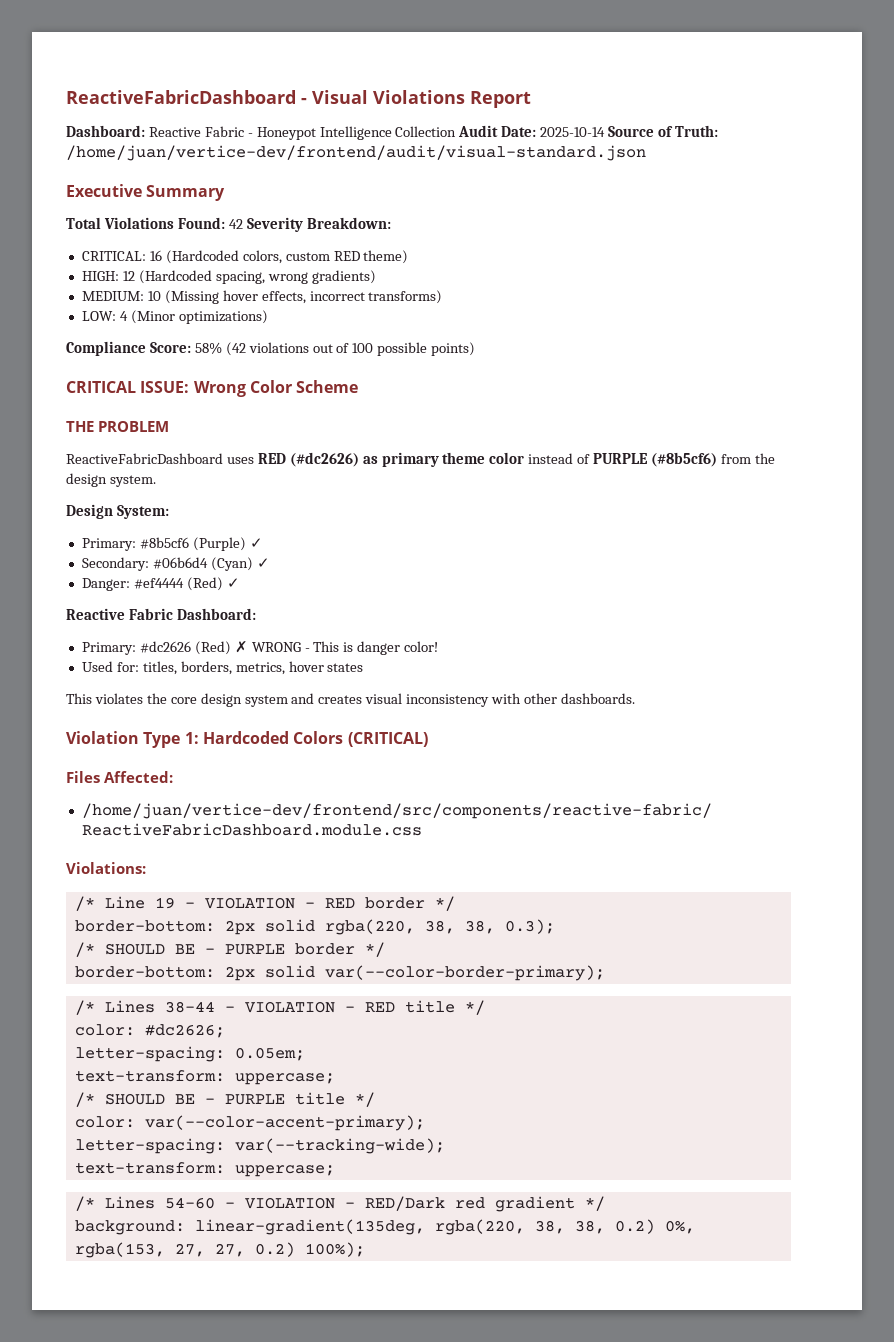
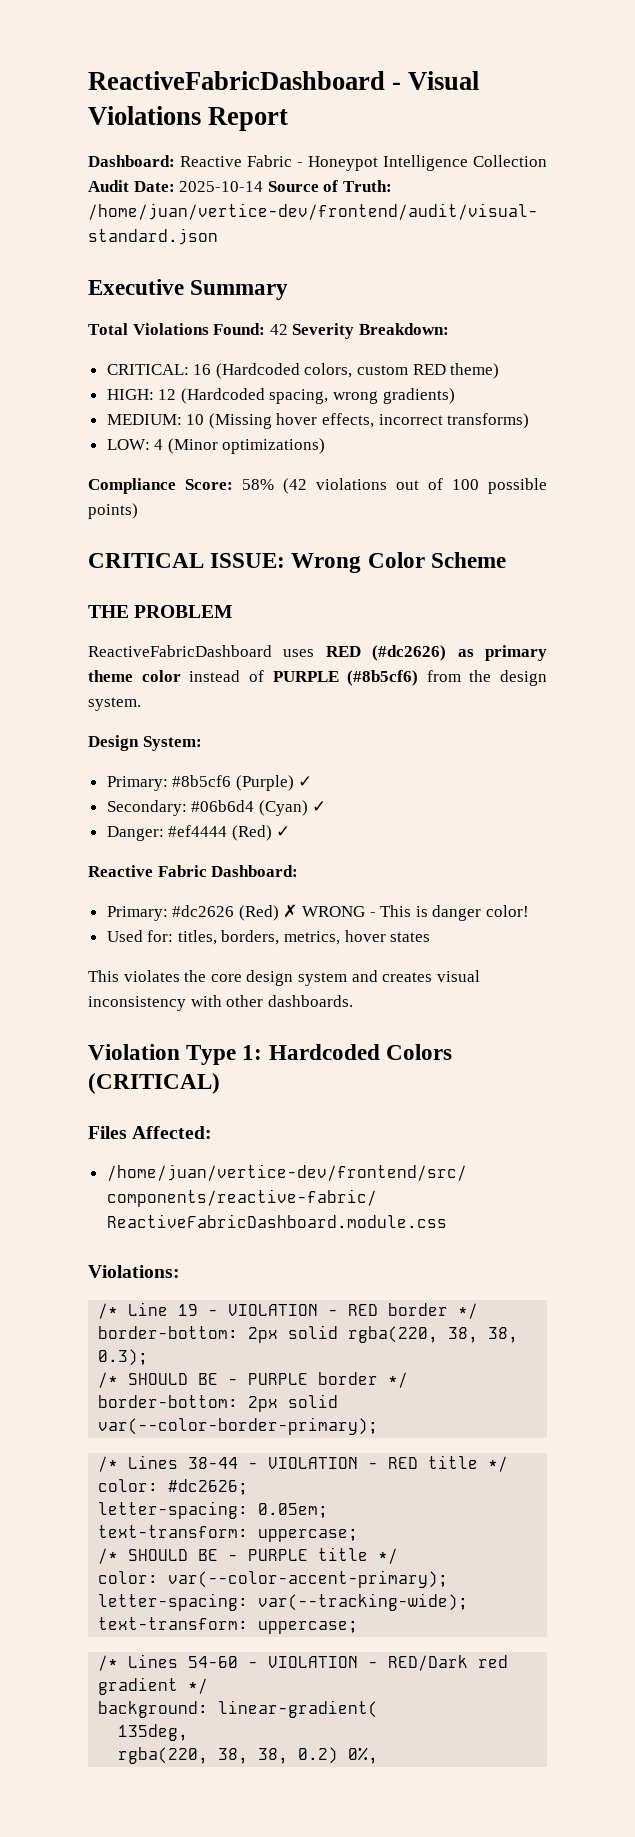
[194,1219,425,1235] linear-gradient(135deg, -> [218,1700,379,1718] [118,1724,189,1741] linear-gradient( // 135deg, //
[74,1242,365,1258] rgba(153, 27, 27, 0.2) 100%); -> (379, 1755) none

